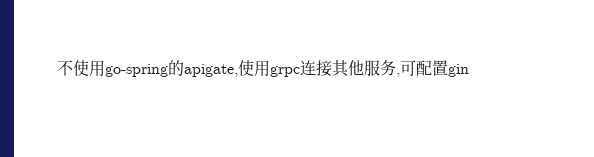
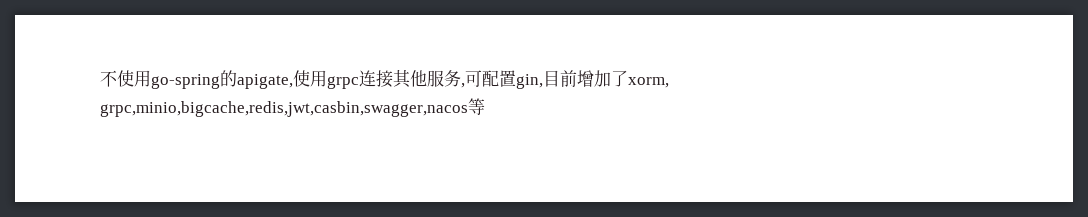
[448,64,469,77] gin -> [516,70,669,89] [100,98,485,117] gin,目前增加了xorm, grpc,minio,bigcache,redis,jwt,casbin,swagger,nacos等

